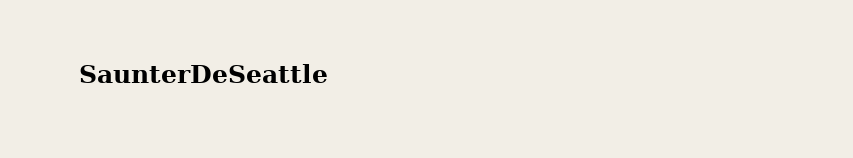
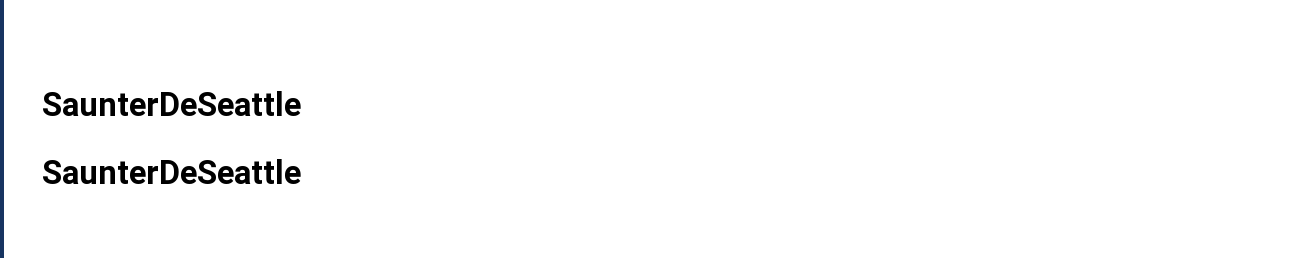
[79,64,328,83] SaunterDeSeattle -> [42,91,301,116] [42,159,301,184] SaunterDeSeattle // SaunterDeSeattle

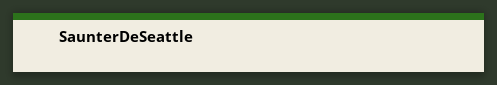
[42,91,301,116] [42,159,301,184] SaunterDeSeattle // SaunterDeSeattle -> [59,30,193,42] SaunterDeSeattle

